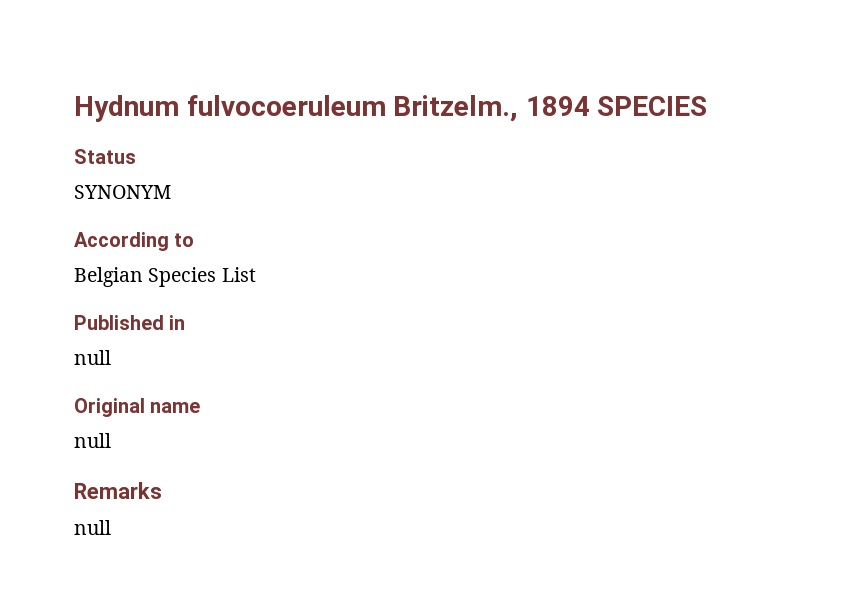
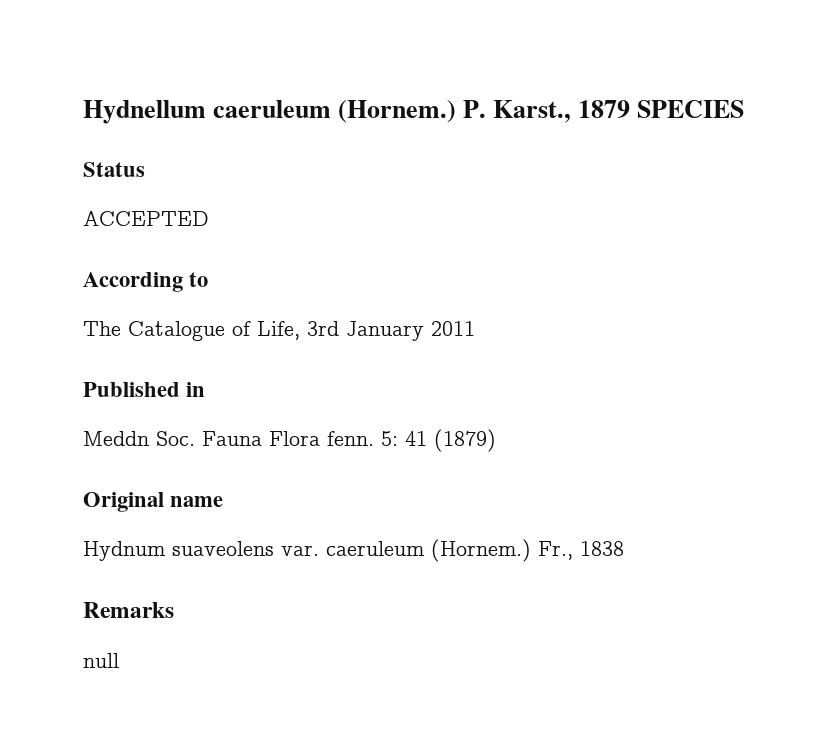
[74,95,590,122] Hydnum fulvocoeruleum Britzelm., 1894 -> [83,100,631,124] Hydnellum caeruleum (Hornem.) P. Karst., 1879
[74,185,171,199] SYNONYM -> [83,211,209,226] ACCEPTED
[74,267,256,287] [74,315,186,330] [74,350,111,365] [74,398,201,417] [74,433,111,448] Belgian Species List // Published in // null // Original name // null -> [83,321,475,341] [83,382,206,397] [83,429,496,452] [83,492,224,512] [83,539,624,562] The Catalogue of Life, 3rd January 2011 // Published in // Meddn Soc. Fauna Flora fenn. 5: 41 (1879) // Original name // Hydnum suaveolens var. caeruleum (Hornem.) Fr., 1838

